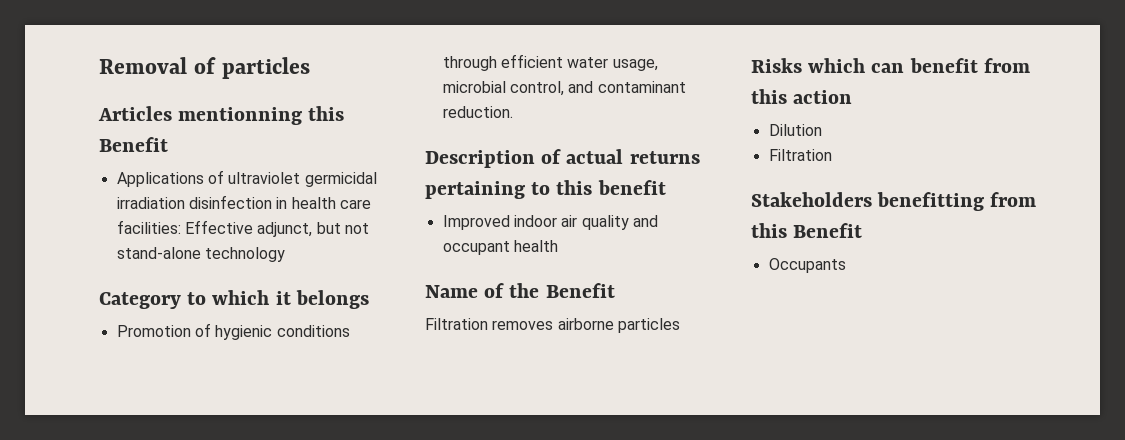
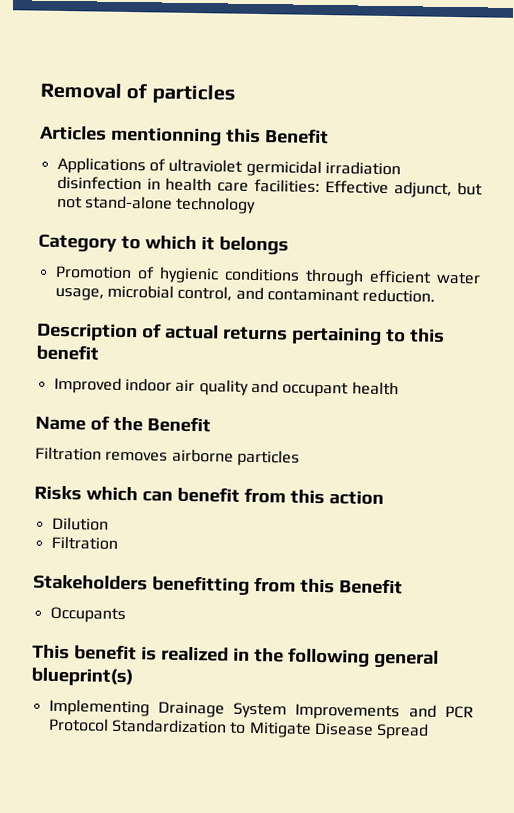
(846, 265) none -> [32,644,439,669] [31,667,133,687] [48,698,475,721] [47,717,430,740] // This benefit is realized in the following general blueprint(s) // Implementing Drainage System Improvements and PCR Protocol Standardization to Mitigate Disease Spread

